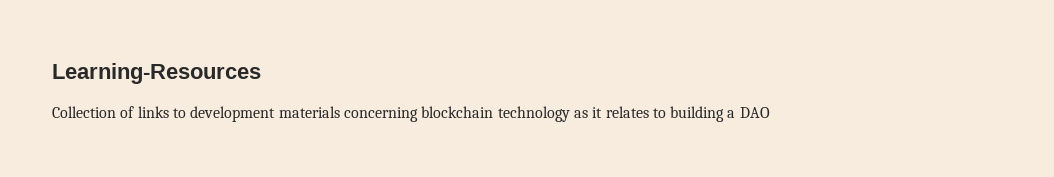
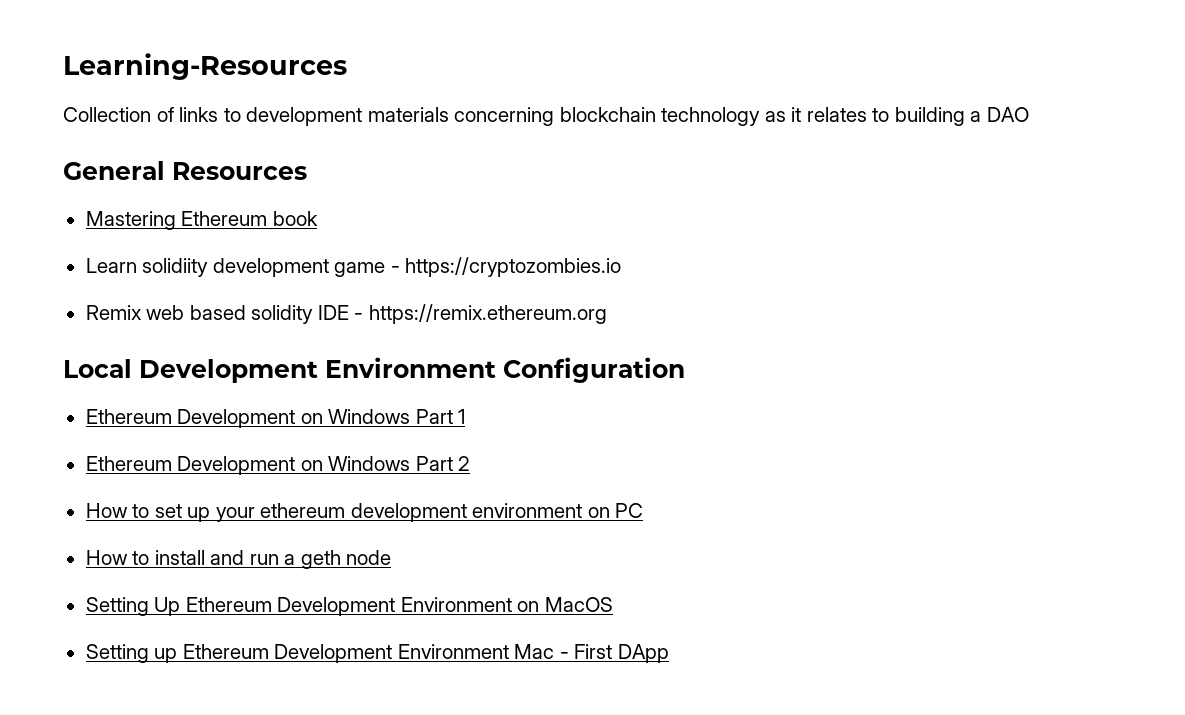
(770, 112) none -> [63,161,307,180] [85,211,318,230] [85,257,622,277] [85,304,607,324] [63,357,685,383] [85,409,466,428] [85,456,471,475] [85,503,644,522] [85,550,392,569] [85,597,613,616] [85,644,669,663] // General Resources // Mastering Ethereum book // Learn solidiity development game - https://cryptozombies.io // Remix web based solidity IDE - https://remix.ethereum.org // Local Development Environment Configuration // Ethereum Development on Windows Part 1 // Ethereum Development on Windows Part 2 // How to set up your ethereum development environment on PC // How to install and run a geth node // Setting Up Ethereum Development Environment on MacOS // Setting up Ethereum Development Environment Mac - First DApp

